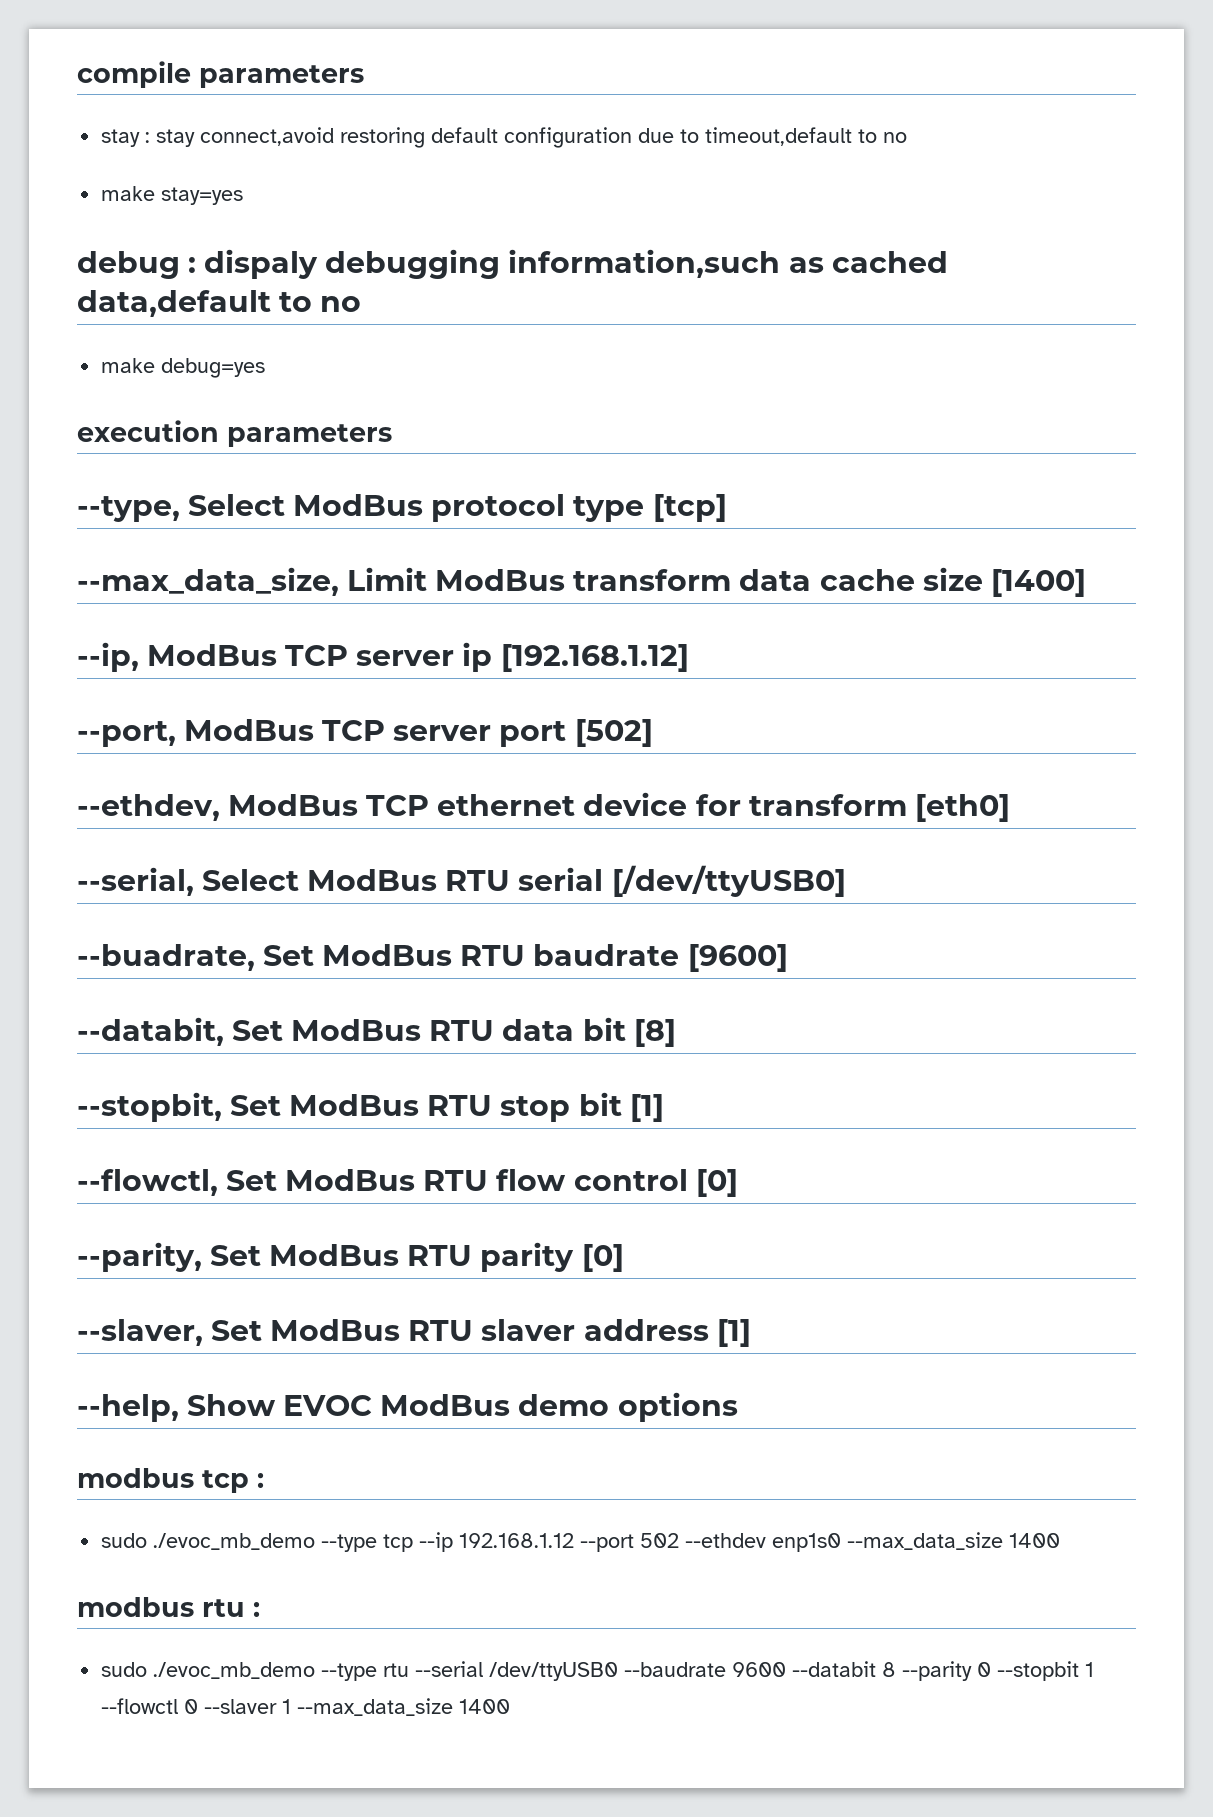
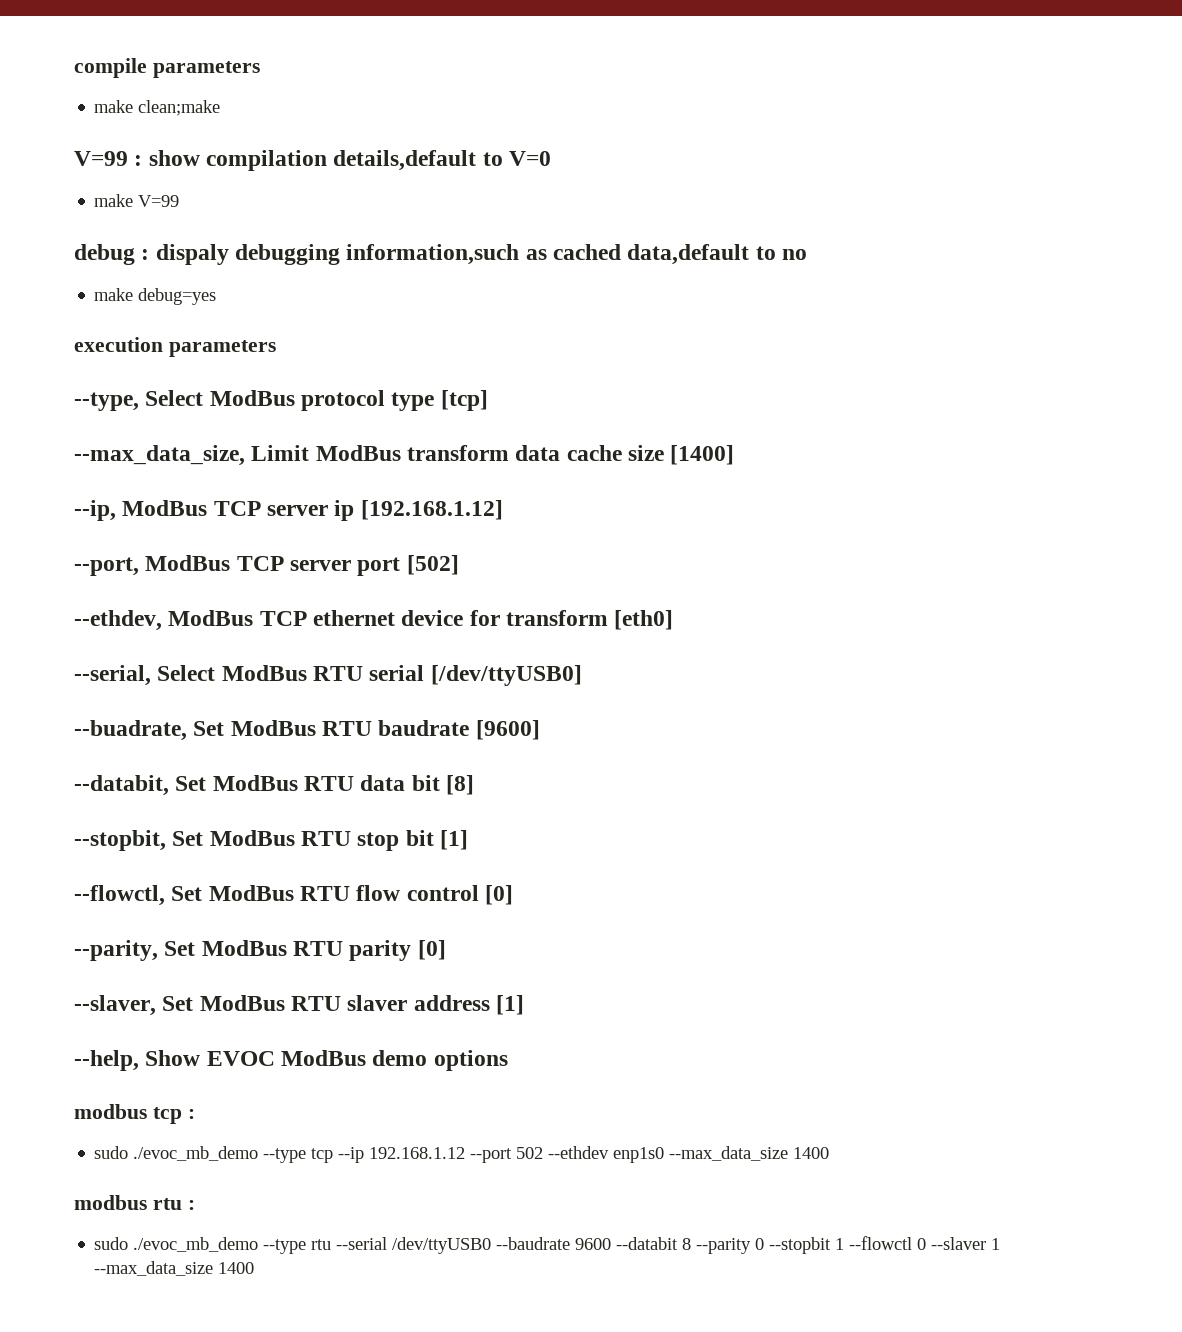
[101,127,908,148] [101,186,244,205] stay : stay connect,avoid restoring default configuration due to timeout,default to no // make stay=yes -> [94,100,221,116] [74,150,552,171] [94,194,180,207] make clean;make // V=99 : show compilation details,default to V=0 // make V=99

